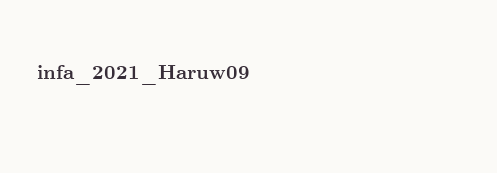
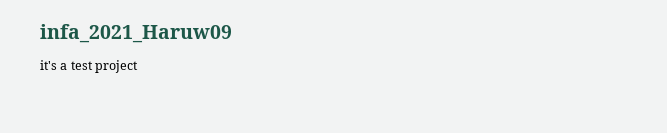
(250, 75) none -> [40,60,139,73] // it's a test project

